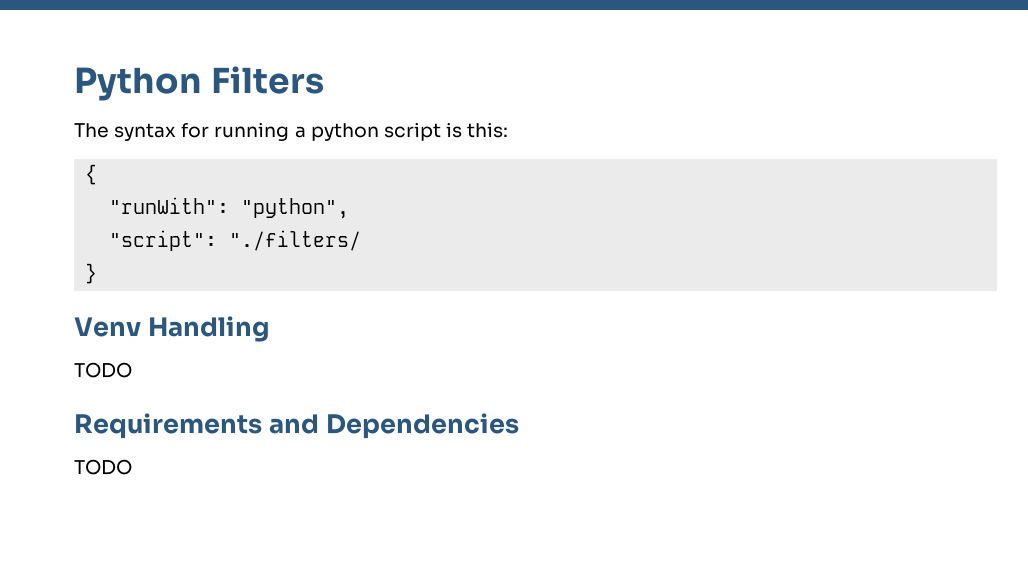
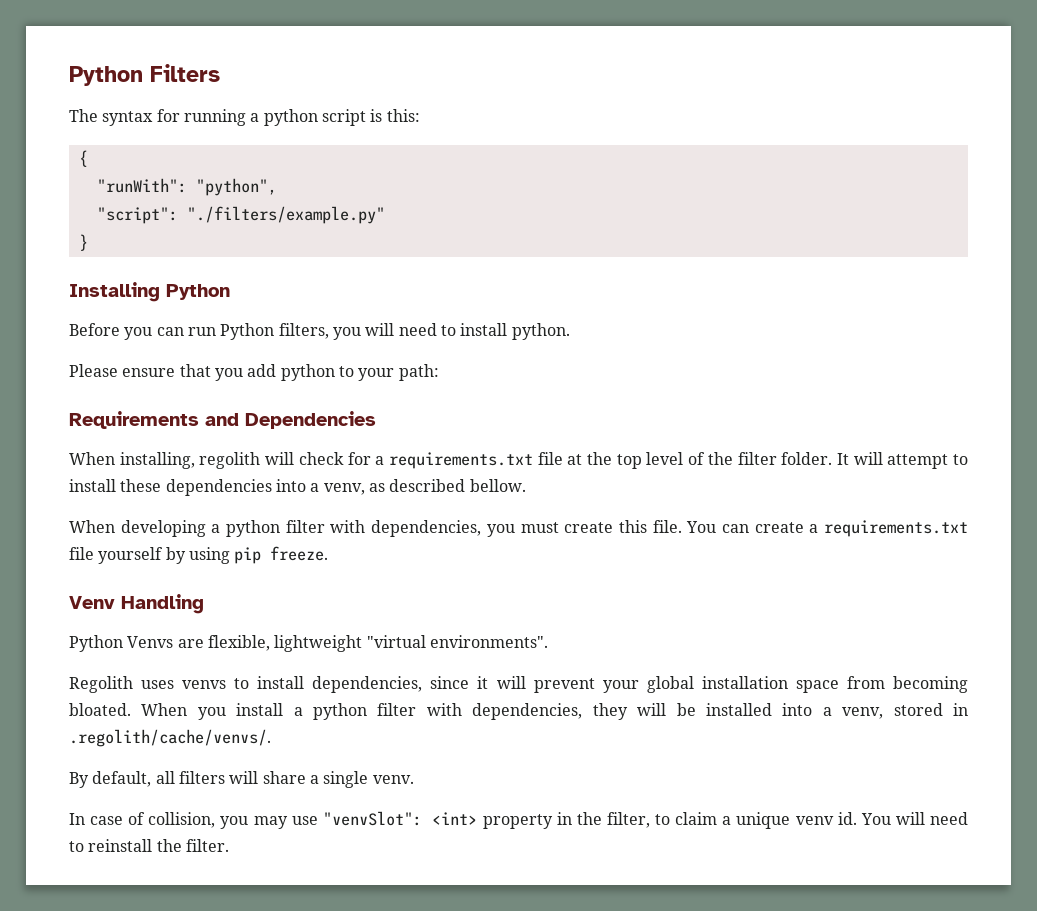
[229,230,362,251] "./filters/ -> [186,206,385,224] "./filters/example.py"
[74,316,270,342] [74,362,132,378] [74,413,519,439] [74,459,132,475] Venv Handling // TODO // Requirements and Dependencies // TODO -> [69,282,230,302] [69,323,570,340] [69,364,439,381] [69,411,376,429] [69,452,969,469] [69,479,526,496] [69,520,968,537] [69,546,329,564] [69,594,204,614] [69,635,548,652] [69,676,969,693] [69,703,968,720] [69,729,271,747] [69,771,414,788] [69,811,968,829] [69,839,229,852] Installing Python // Before you can run Python filters, you will need to install python. // Please ensure that you add python to your path: // Requirements and Dependencies // When installing, regolith will check for a requirements.txt file at the top level of the filter folder. It will attempt to install these dependencies into a venv, as described bellow. // When developing a python filter with dependencies, you must create this file. You can create a requirements.txt file yourself by using pip freeze. // Venv Handling // Python Venvs are flexible, lightweight "virtual environments". // Regolith uses venvs to install dependencies, since it will prevent your global installation space from becoming bloated. When you install a python filter with dependencies, they will be installed into a venv, stored in .regolith/cache/venvs/. // By default, all filters will share a single venv. // In case of collision, you may use "venvSlot": <int> property in the filter, to claim a unique venv id. You will need to reinstall the filter.

